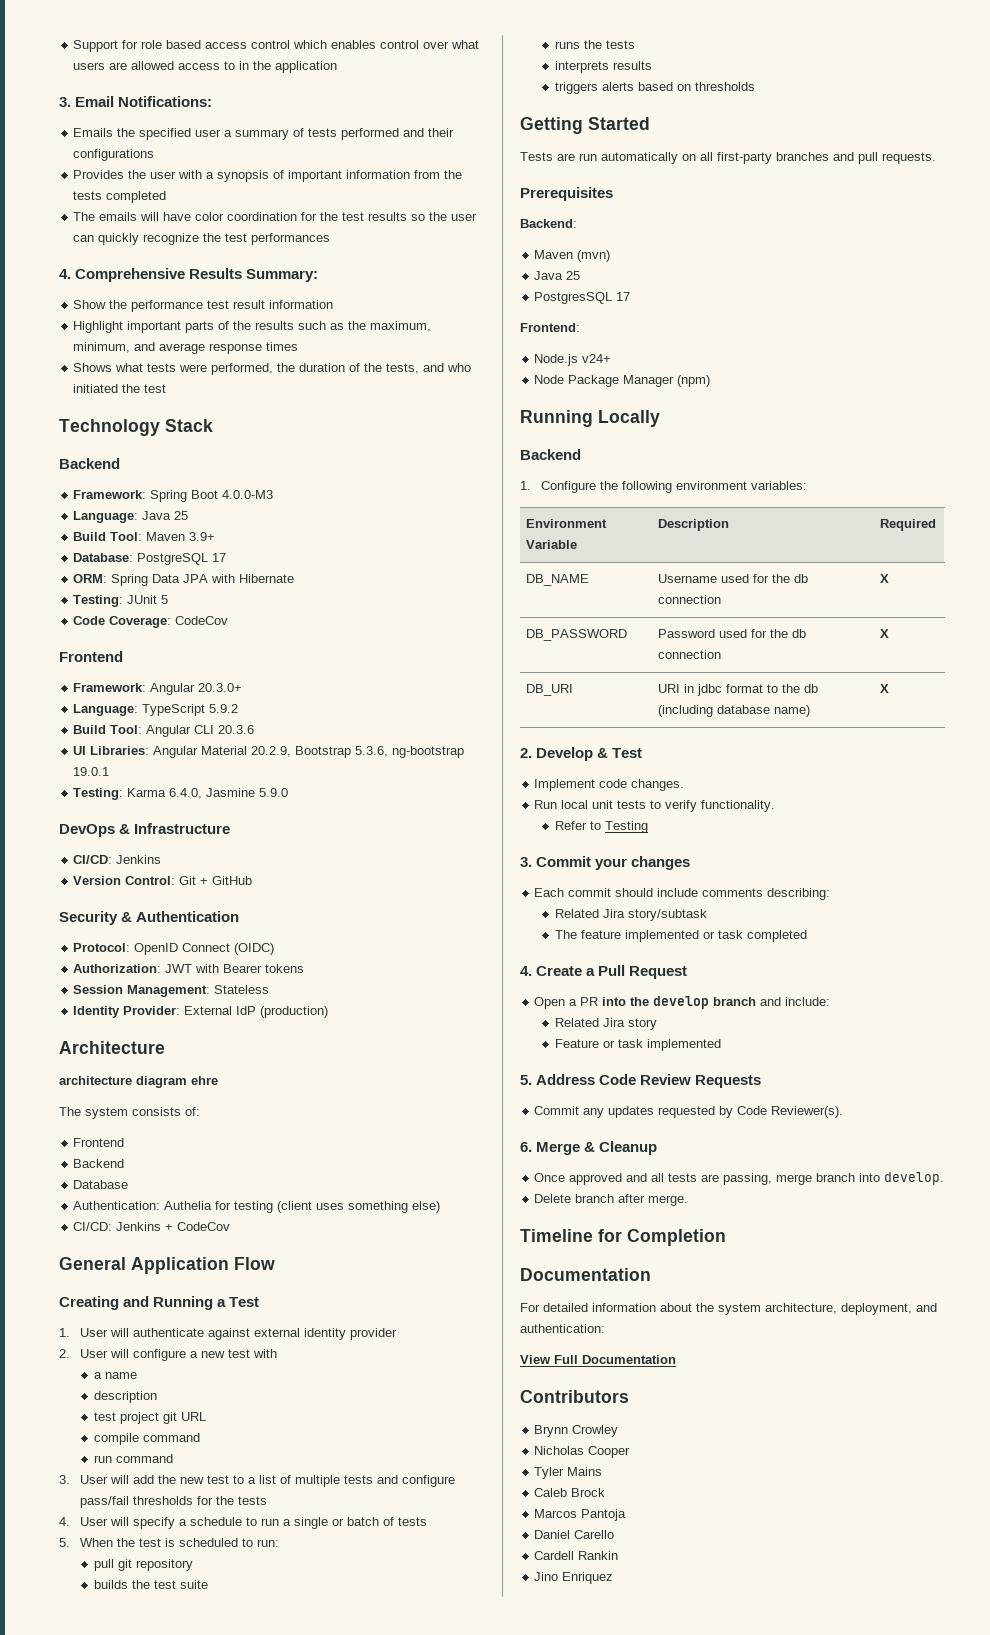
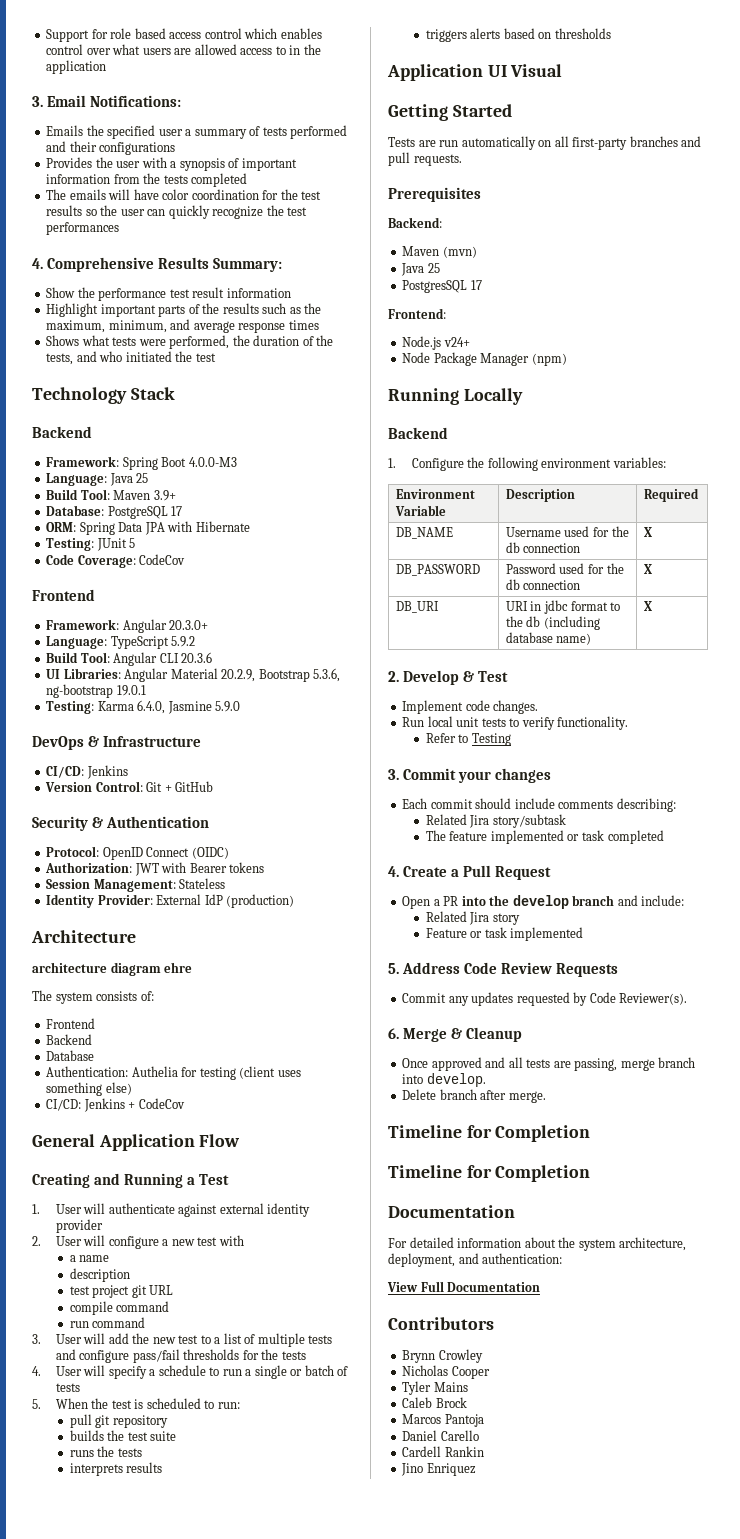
(756, 86) none -> [387,64,563,81] // Application UI Visual
(726, 1237) none -> [388,1165,591,1182] // Timeline for Completion

